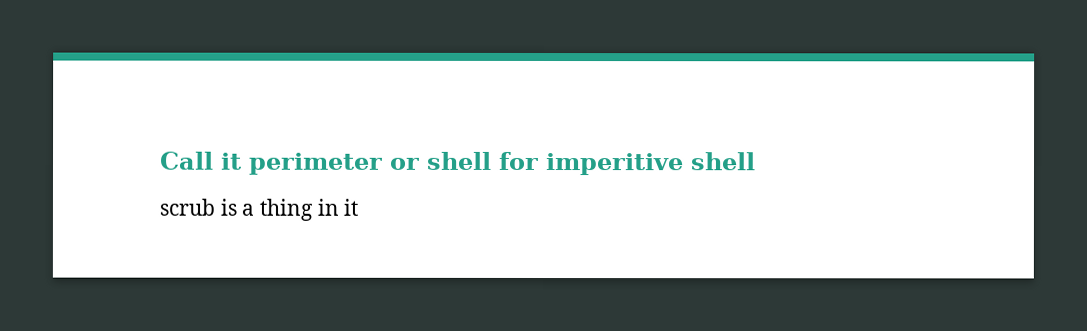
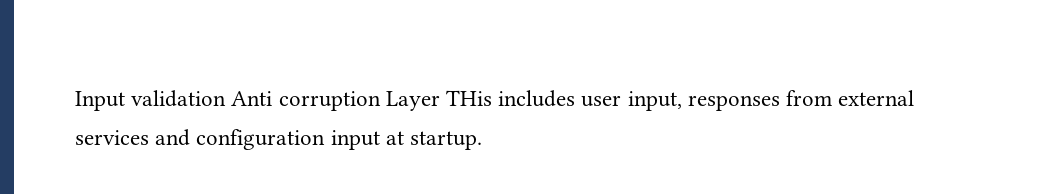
[159,151,756,176] [159,198,359,221] Call it perimeter or shell for imperitive shell // scrub is a thing in it -> [75,90,915,111] [75,129,483,150] Input validation Anti corruption Layer THis includes user input, responses from external services and configuration input at startup.

